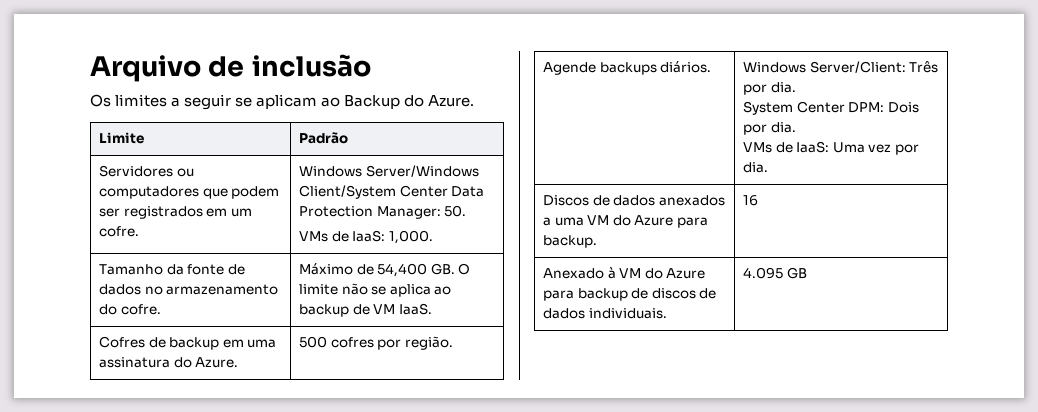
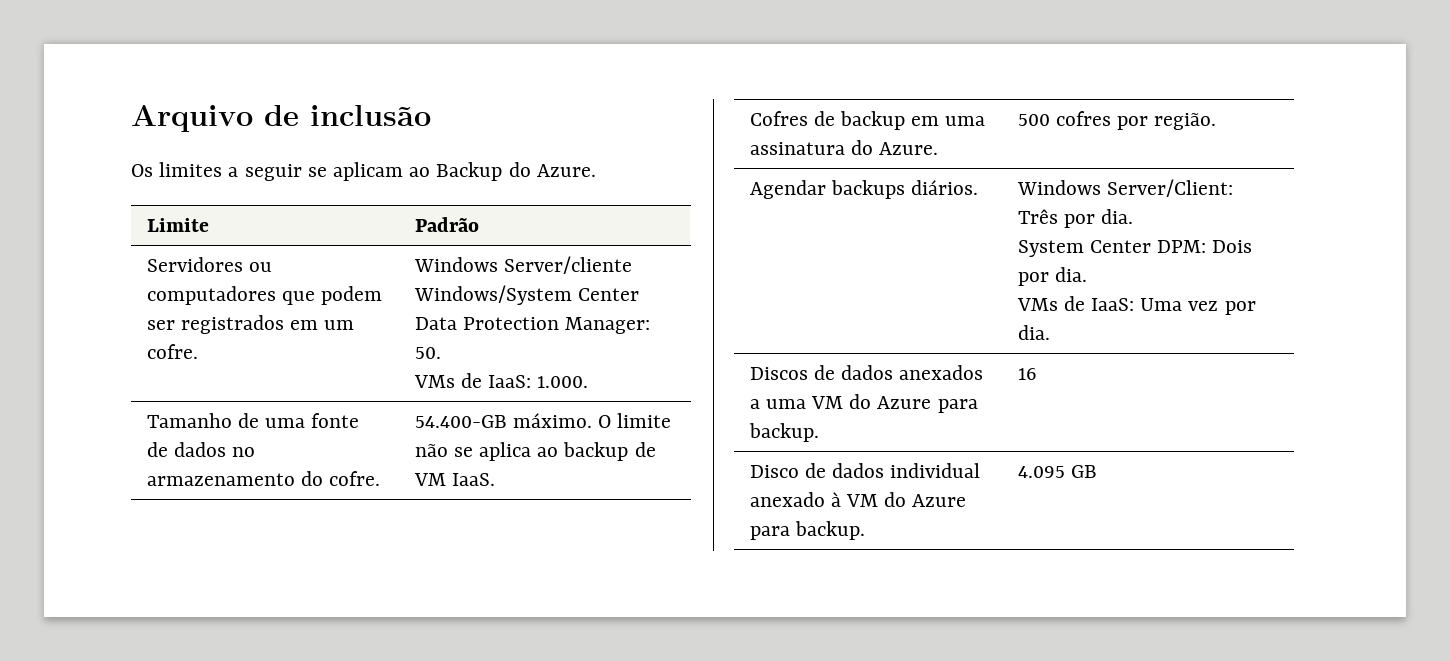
[365,165,479,177] [298,185,396,199] Server/Windows Client/System -> [503,256,632,274] [413,285,572,305] Server/cliente Windows/System
[388,230,433,244] 1,000. -> [537,376,589,388] 1.000.
[166,264,184,275] da -> [237,413,305,428] de uma
[298,263,455,277] Máximo de 54,400 GB. -> [414,413,592,428] 54.400-GB máximo.
[542,62,596,75] Agende -> [749,180,826,199] Agendar
[542,268,604,279] Anexado -> [749,463,981,478] [749,492,825,507] Disco de dados individual anexado
[577,288,717,301] [542,308,667,319] backup de discos de dados individuais. -> [794,521,865,540] backup.

